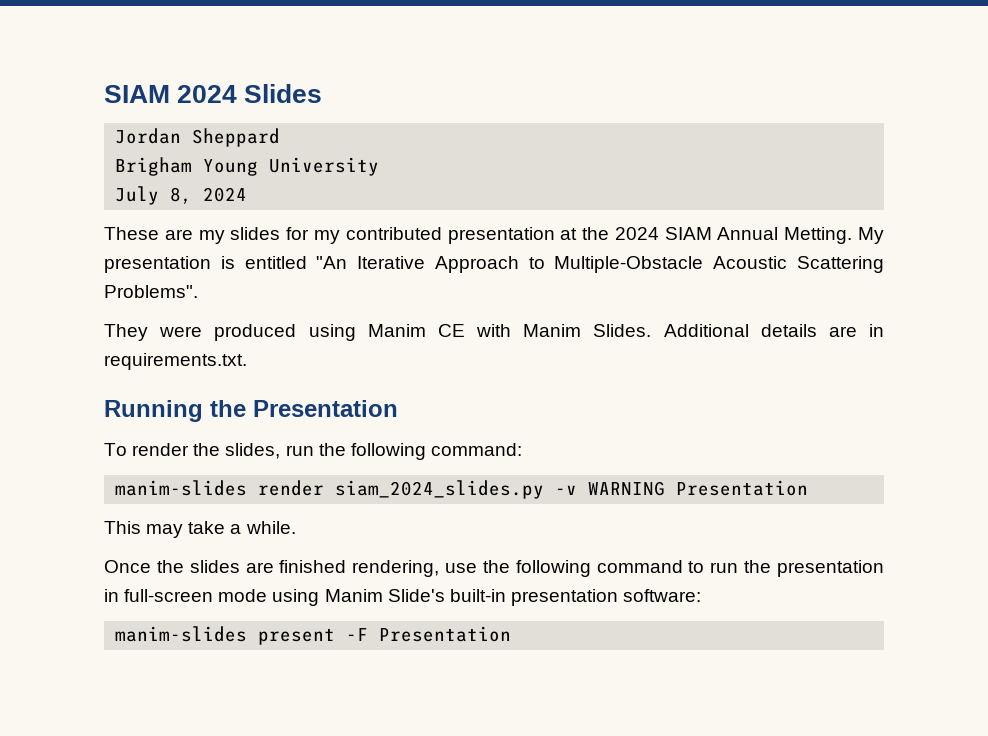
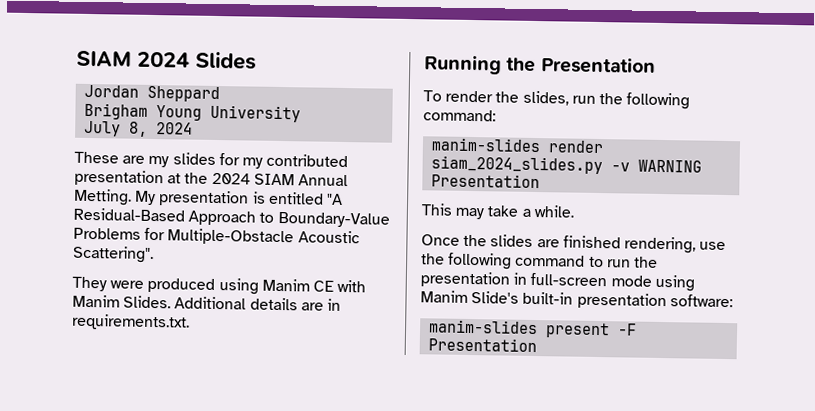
[316,256,884,273] [104,285,198,298] "An Iterative Approach to Multiple-Obstacle Acoustic Scattering Problems". -> [326,193,343,205] [73,207,390,228] [73,227,360,246] [73,245,154,264] "A Residual-Based Approach to Boundary-Value Problems for Multiple-Obstacle Acoustic Scattering".

